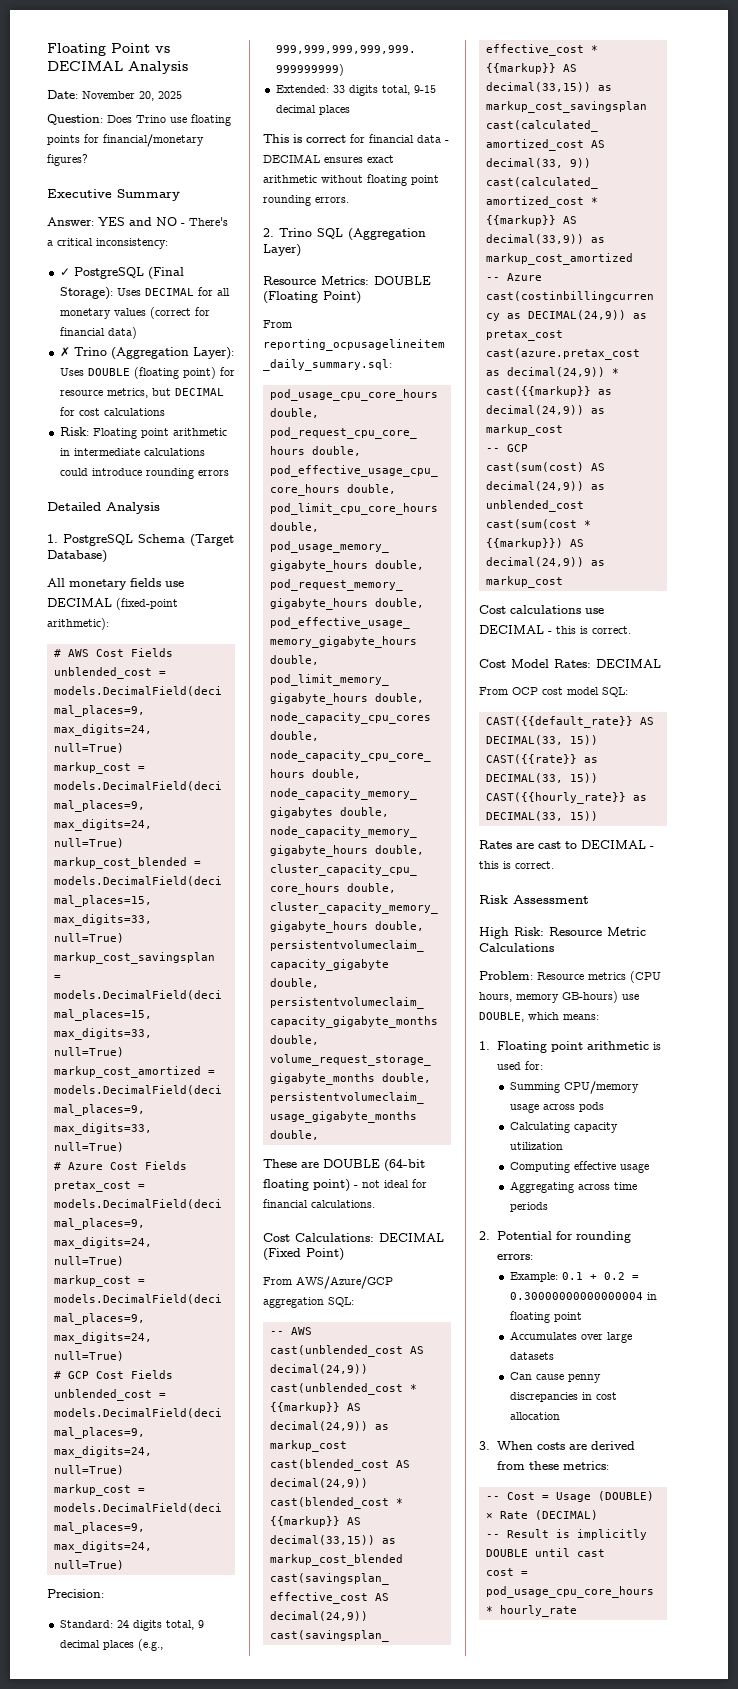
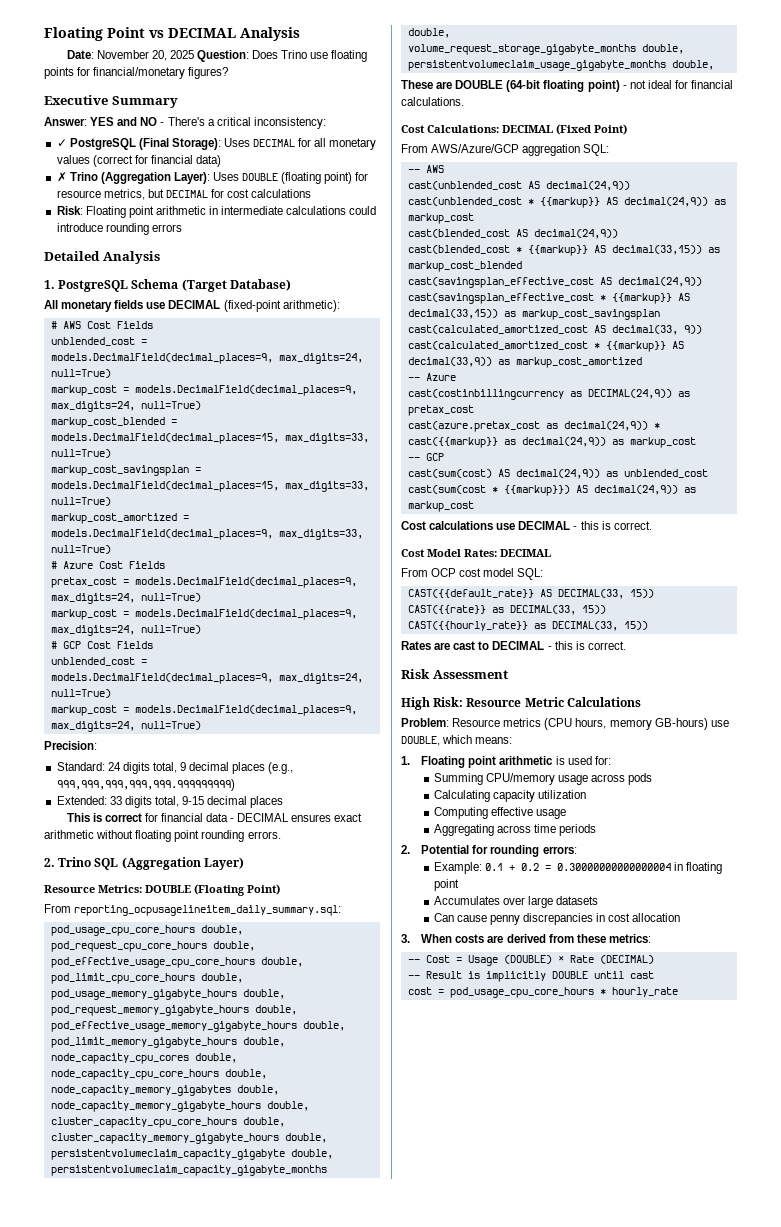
(182, 95) // -> (194, 54) none

